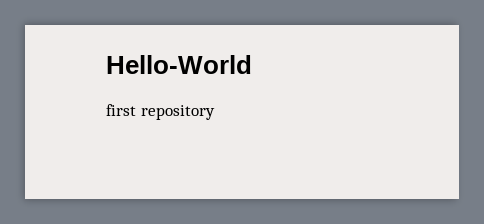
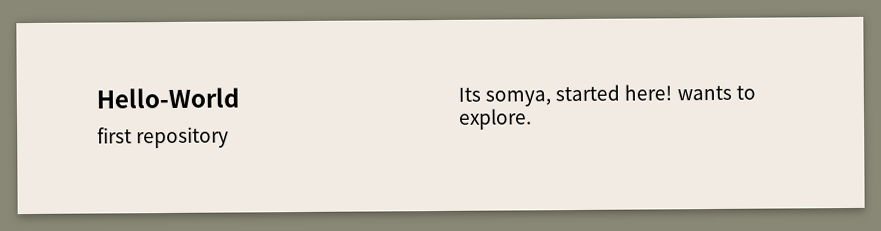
(215, 112) none -> [458,84,756,107] [458,108,532,130] // Its somya, started here! wants to explore.

